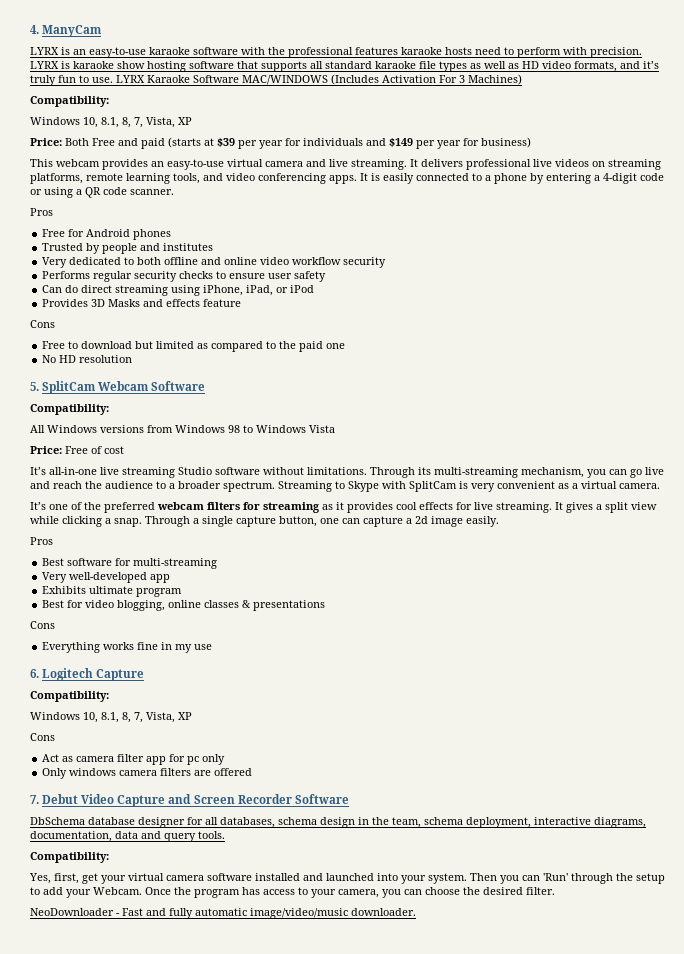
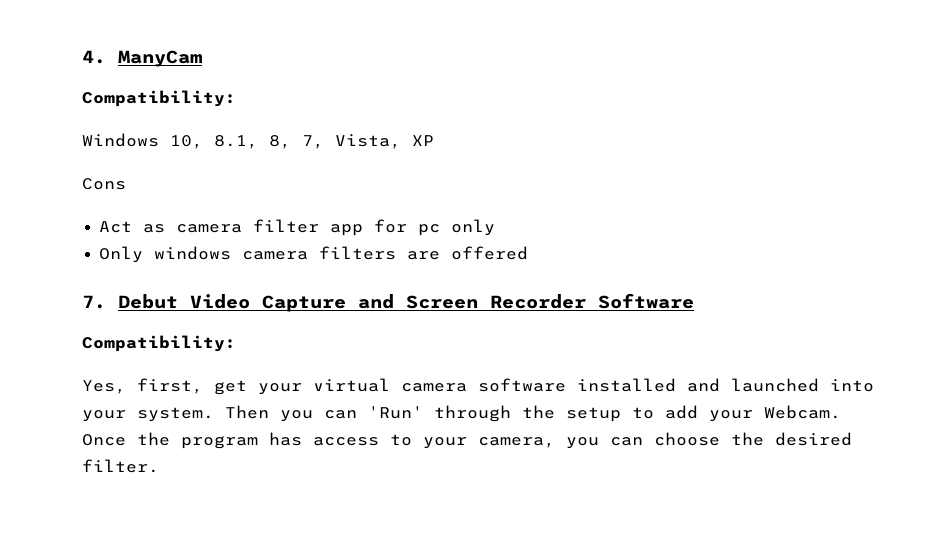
[30,47,642,58] [30,61,659,72] [30,74,522,86] [30,96,109,107] [30,117,192,128] [30,137,531,149] [30,159,661,170] [30,173,664,184] [30,187,174,198] [30,208,53,216] [42,229,172,240] [42,243,214,254] [42,257,387,268] [42,271,327,282] [42,285,315,296] [42,299,242,307] [30,320,55,328] [42,341,346,352] [42,355,133,363] [30,381,206,394] [30,404,109,415] [30,425,335,433] [30,446,124,454] [30,467,664,478] [30,481,660,492] [30,502,657,513] [30,516,499,527] [30,537,53,545] [42,558,218,569] [42,572,171,583] [42,586,183,597] [42,600,326,611] [30,621,55,629] [42,642,213,653] [30,668,145,681] // LYRX is an easy-to-use karaoke software with the professional features karaoke hosts need to perform with precision. LYRX is karaoke show hosting software that supports all standard karaoke file types as well as HD video formats, and it’s truly fun to use. LYRX Karaoke Software MAC/WINDOWS (Includes Activation For 3 Machines) // Compatibility: // Windows 10, 8.1, 8, 7, Vista, XP // Price: Both Free and paid (starts at $39 per year for individuals and $149 per year for business) // This webcam provides an easy-to-use virtual camera and live streaming. It delivers professional live videos on streaming platforms, remote learning tools, and video conferencing apps. It is easily connected to a phone by entering a 4-digit code or using a QR code scanner. // Pros // Free for Android phones // Trusted by people and institutes // Very dedicated to both offline and online video workflow security // Performs regular security checks to ensure user safety // Can do direct streaming using iPhone, iPad, or iPod // Provides 3D Masks and effects feature // Cons // Free to download but limited as compared to the paid one // No HD resolution // 5. SplitCam Webcam Software // Compatibility: // All Windows versions from Windows 98 to Windows Vista // Price: Free of cost // It’s all-in-one live streaming Studio software without limitations. Through its multi-streaming mechanism, you can go live and reach the audience to a broader spectrum. Streaming to Skype with SplitCam is very convenient as a virtual camera. // It’s one of the preferred webcam filters for streaming as it provides cool effects for live streaming. It gives a split view while clicking a snap. Through a single capture button, one can capture a 2d image easily. // Pros // Best software for multi-streaming // Very well-developed app // Exhibits ultimate program // Best for video blogging, online classes & presentations // Cons // Everything works fine in my use // 6. Logitech Capture -> (202, 58) none
[30,817,646,828] [30,831,225,842] // DbSchema database designer for all databases, schema design in the team, schema deployment, interactive diagrams, documentation, data and query tools. -> (694, 301) none
[30,908,416,919] // NeoDownloader - Fast and fully automatic image/video/music downloader. -> (159, 466) none

